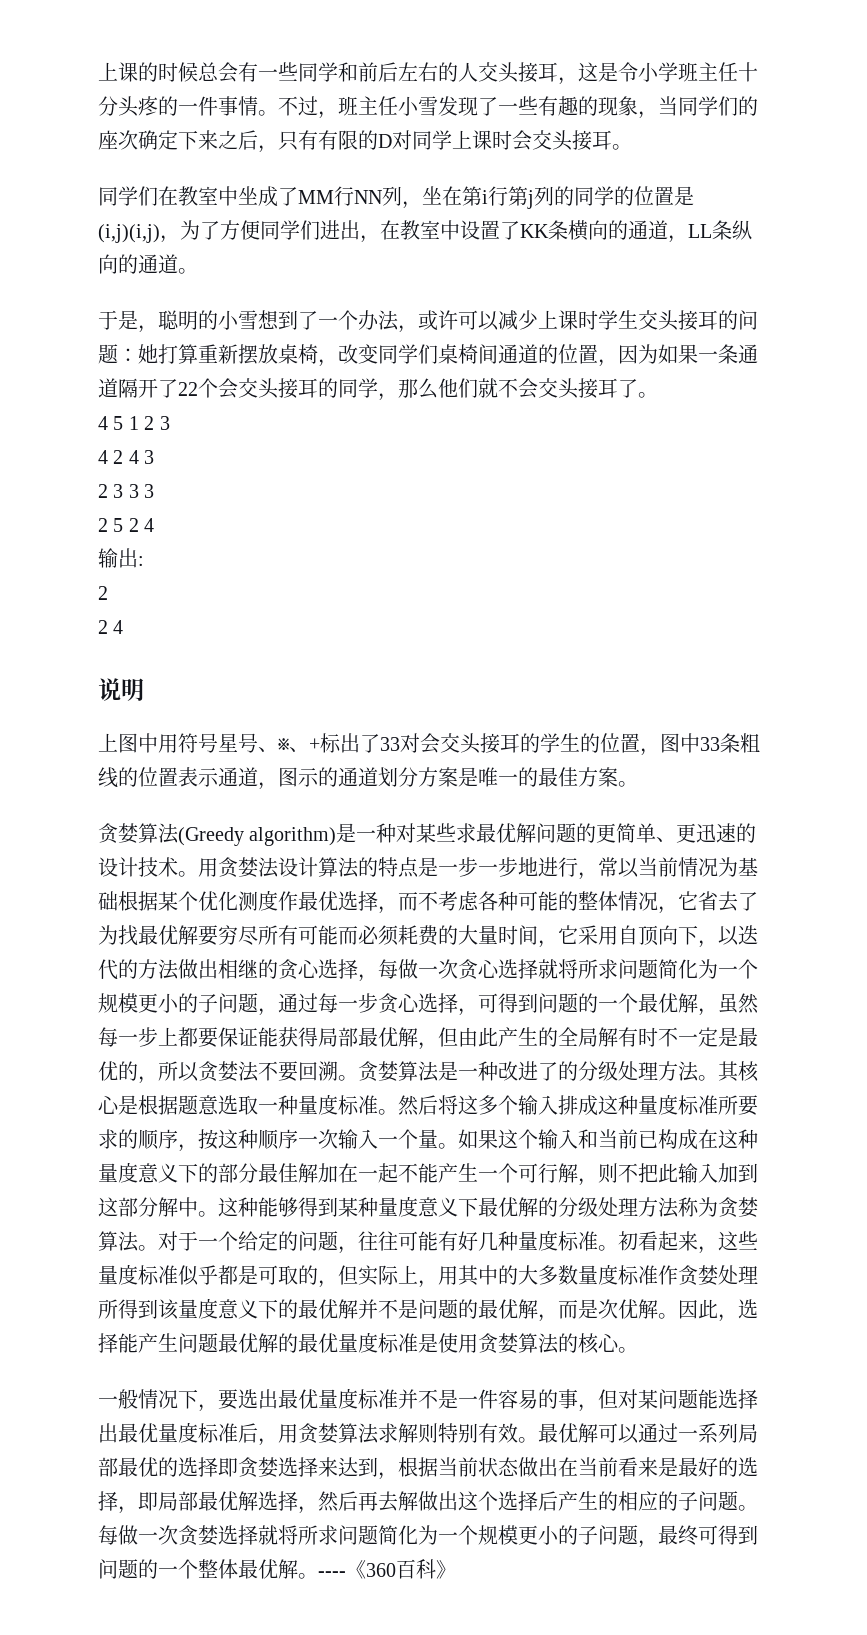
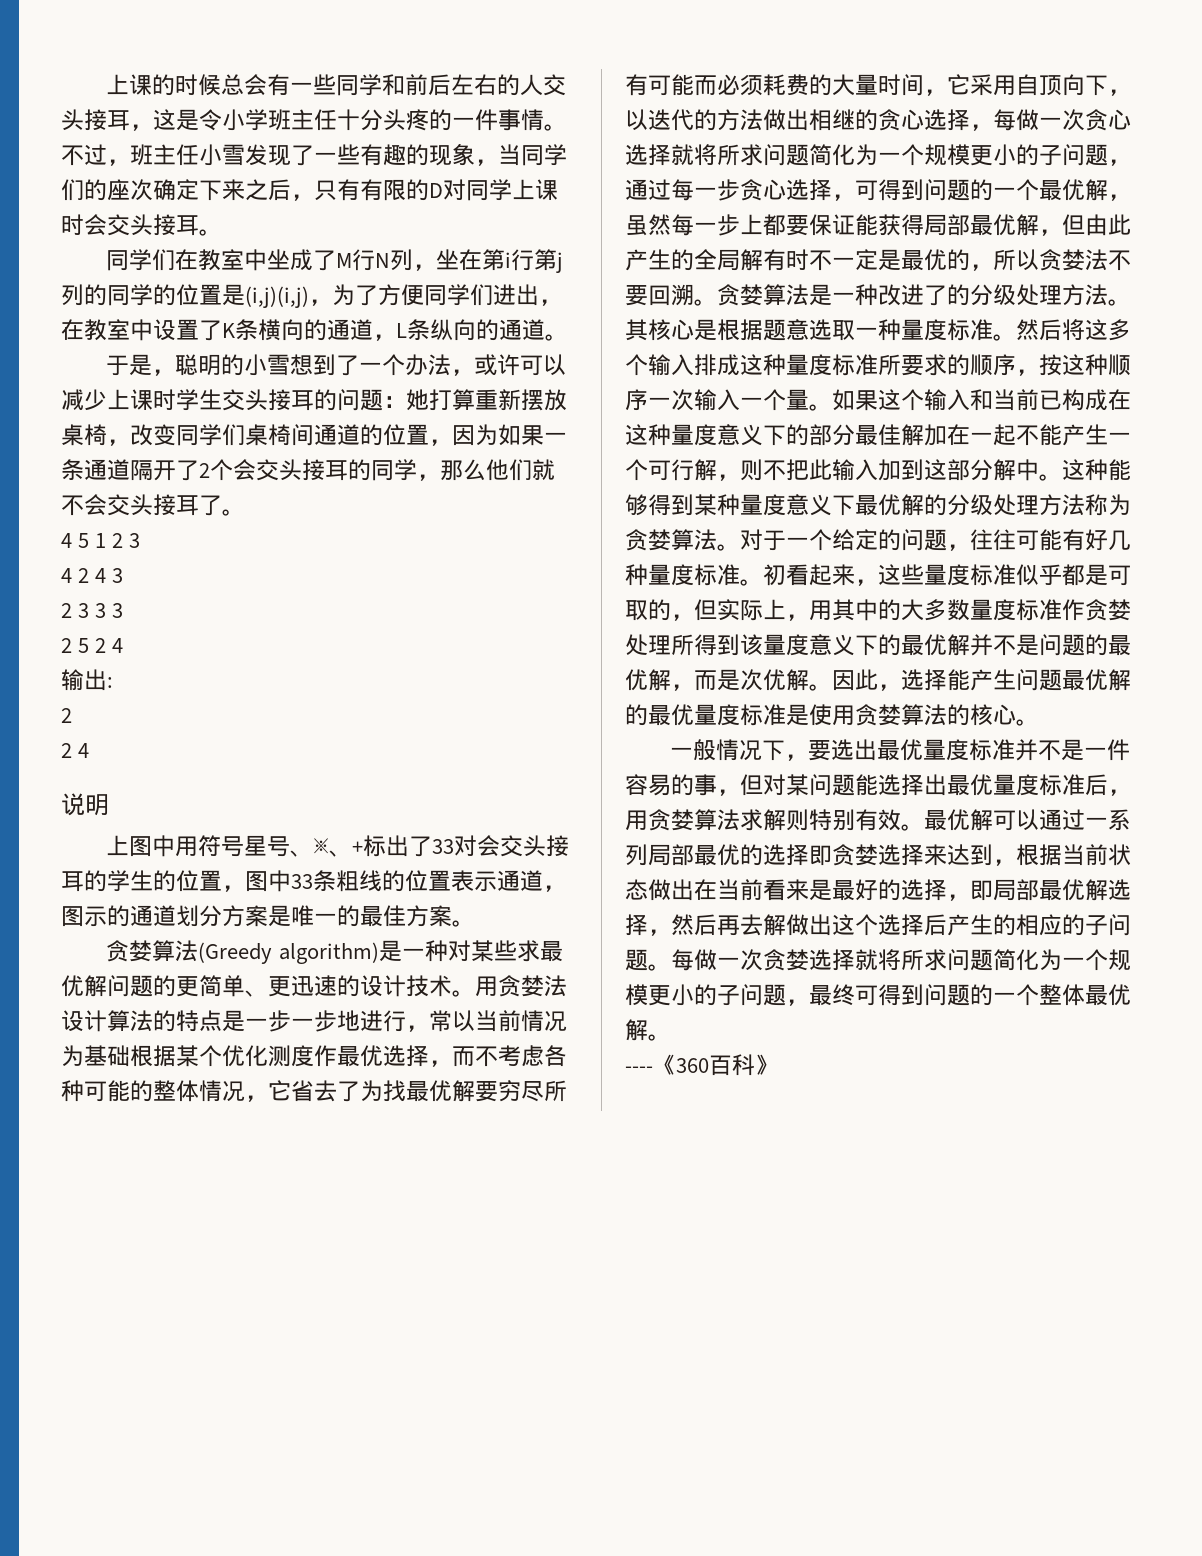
[298,186,382,206] MM行NN -> [336,249,391,271] M行N
[520,224,549,238] KK -> [222,323,235,338] K
[688,224,712,238] LL -> [396,323,407,338] L
[178,382,198,396] 22 -> [199,463,210,478] 2
(318, 1576) none -> (671, 1037) //

